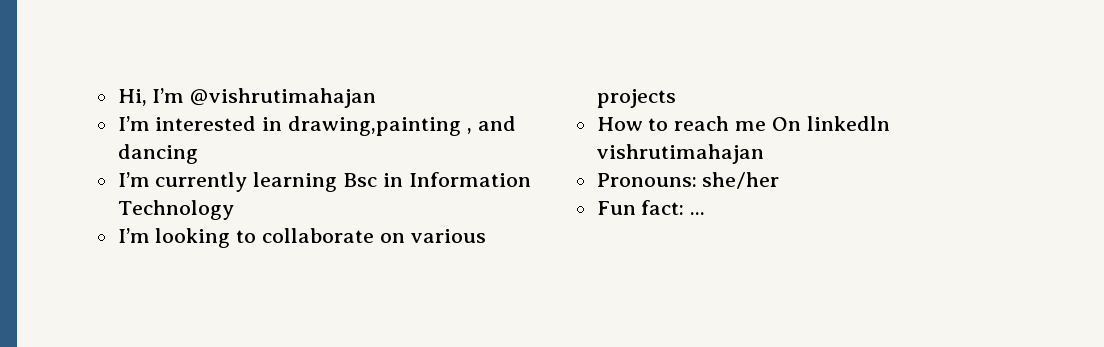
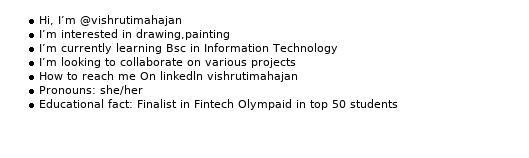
[466,116,516,134] [117,144,198,164] , and dancing -> (231, 34) none
[596,200,706,215] Fun fact: ... -> [39,99,399,110] Educational fact: Finalist in Fintech Olympaid in top 50 students

